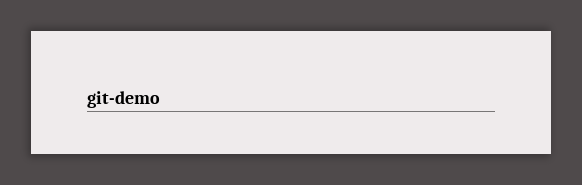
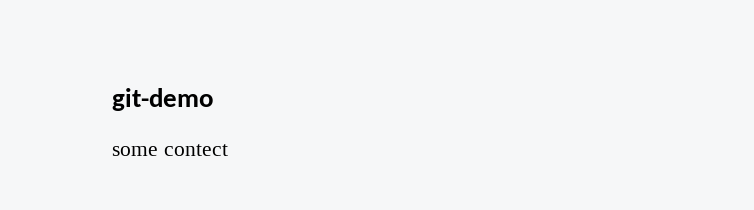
(160, 99) none -> [112,144,228,156] // some contect

